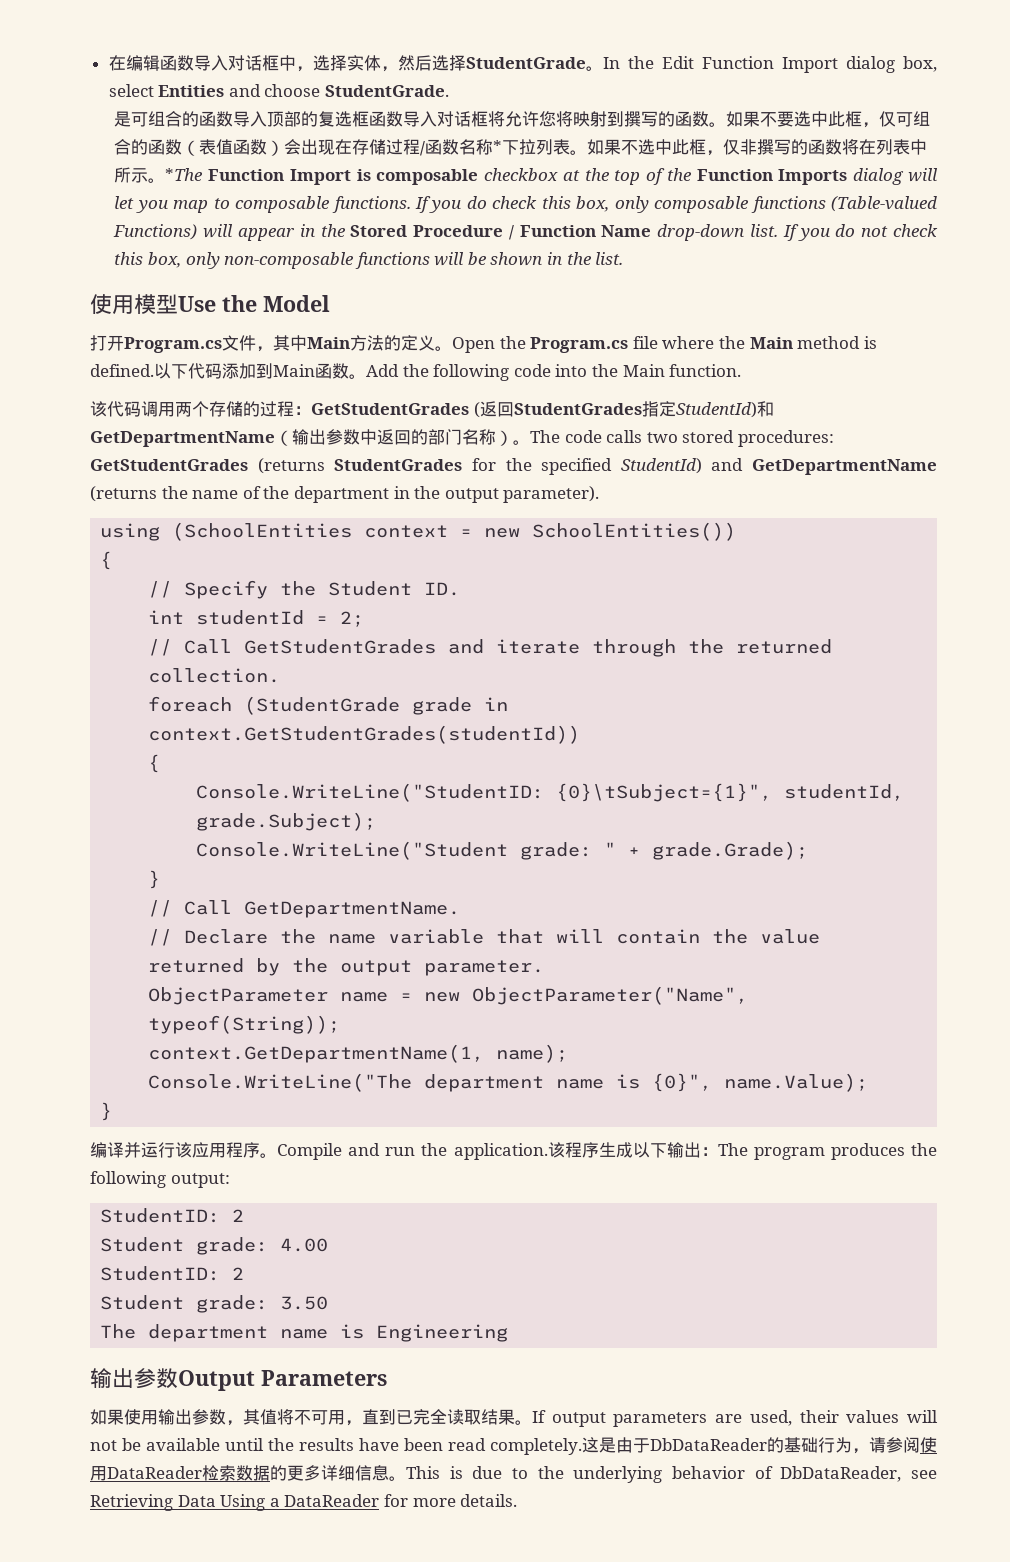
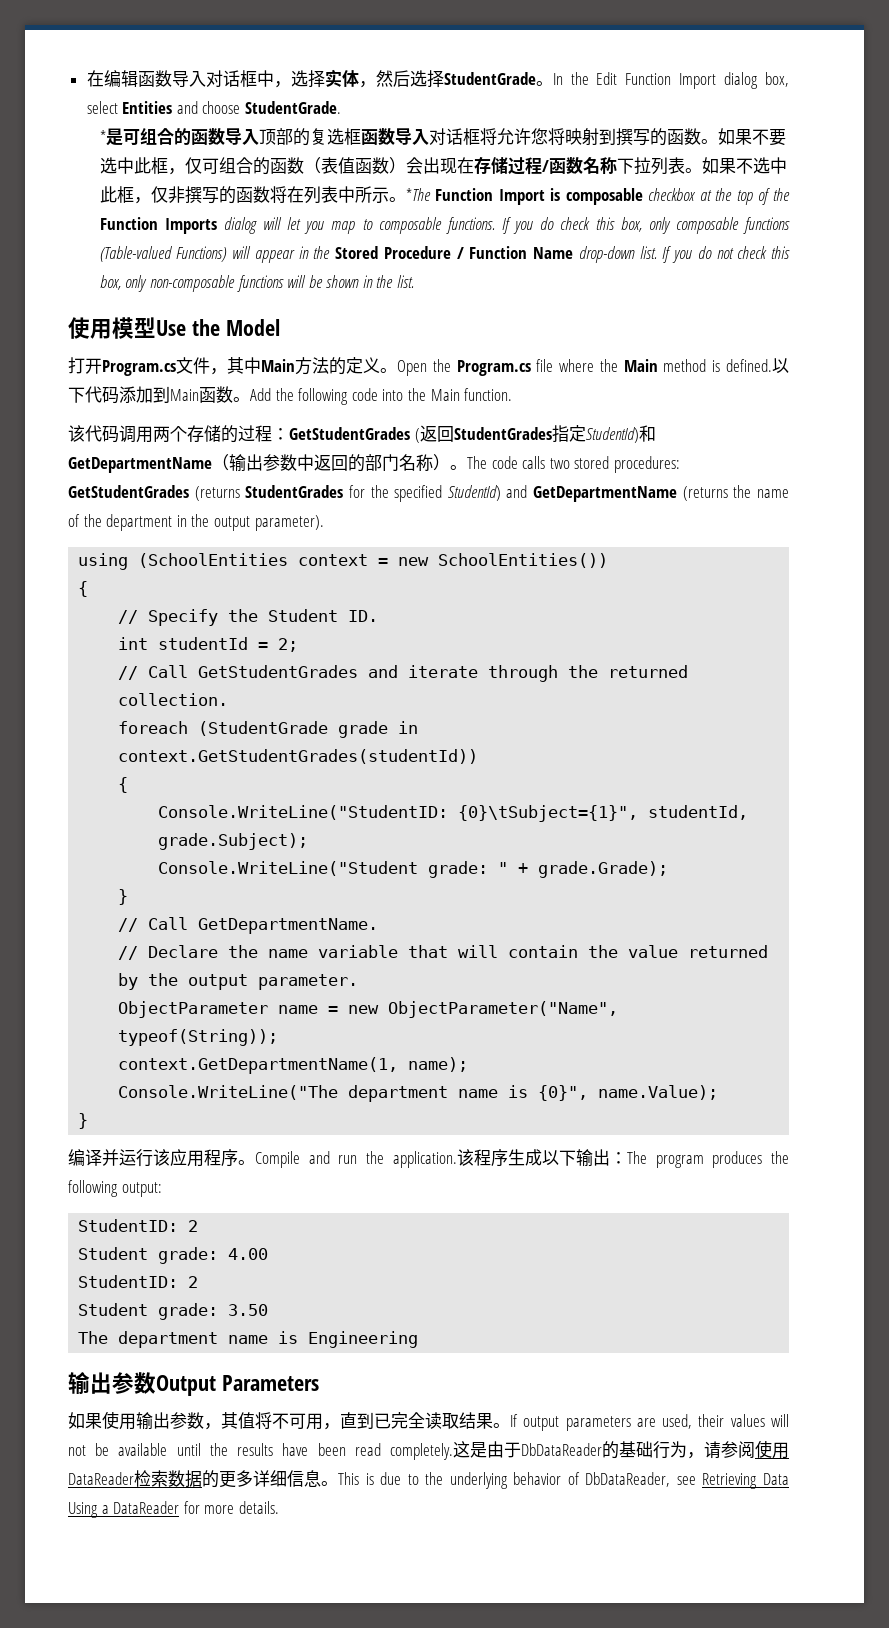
(450, 91) none -> [99,130,106,143] *
[493,140,503,153] * -> (617, 166) none

